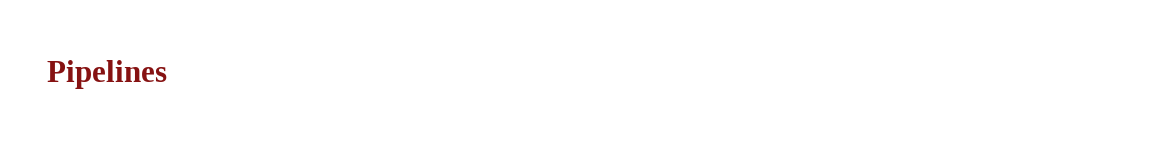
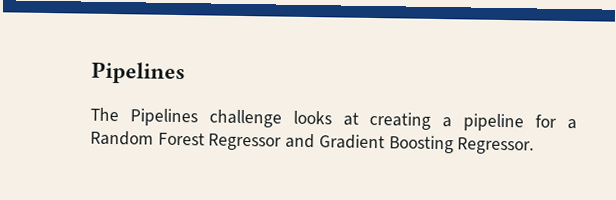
[47,60,167,89] Pipelines -> [91,61,186,85] [90,107,578,132] [90,130,535,155] Pipelines // The Pipelines challenge looks at creating a pipeline for a Random Forest Regressor and Gradient Boosting Regressor.

